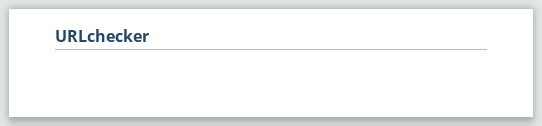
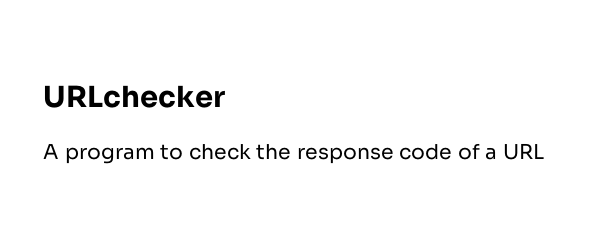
(149, 35) none -> [43,143,544,164] // A program to check the response code of a URL

